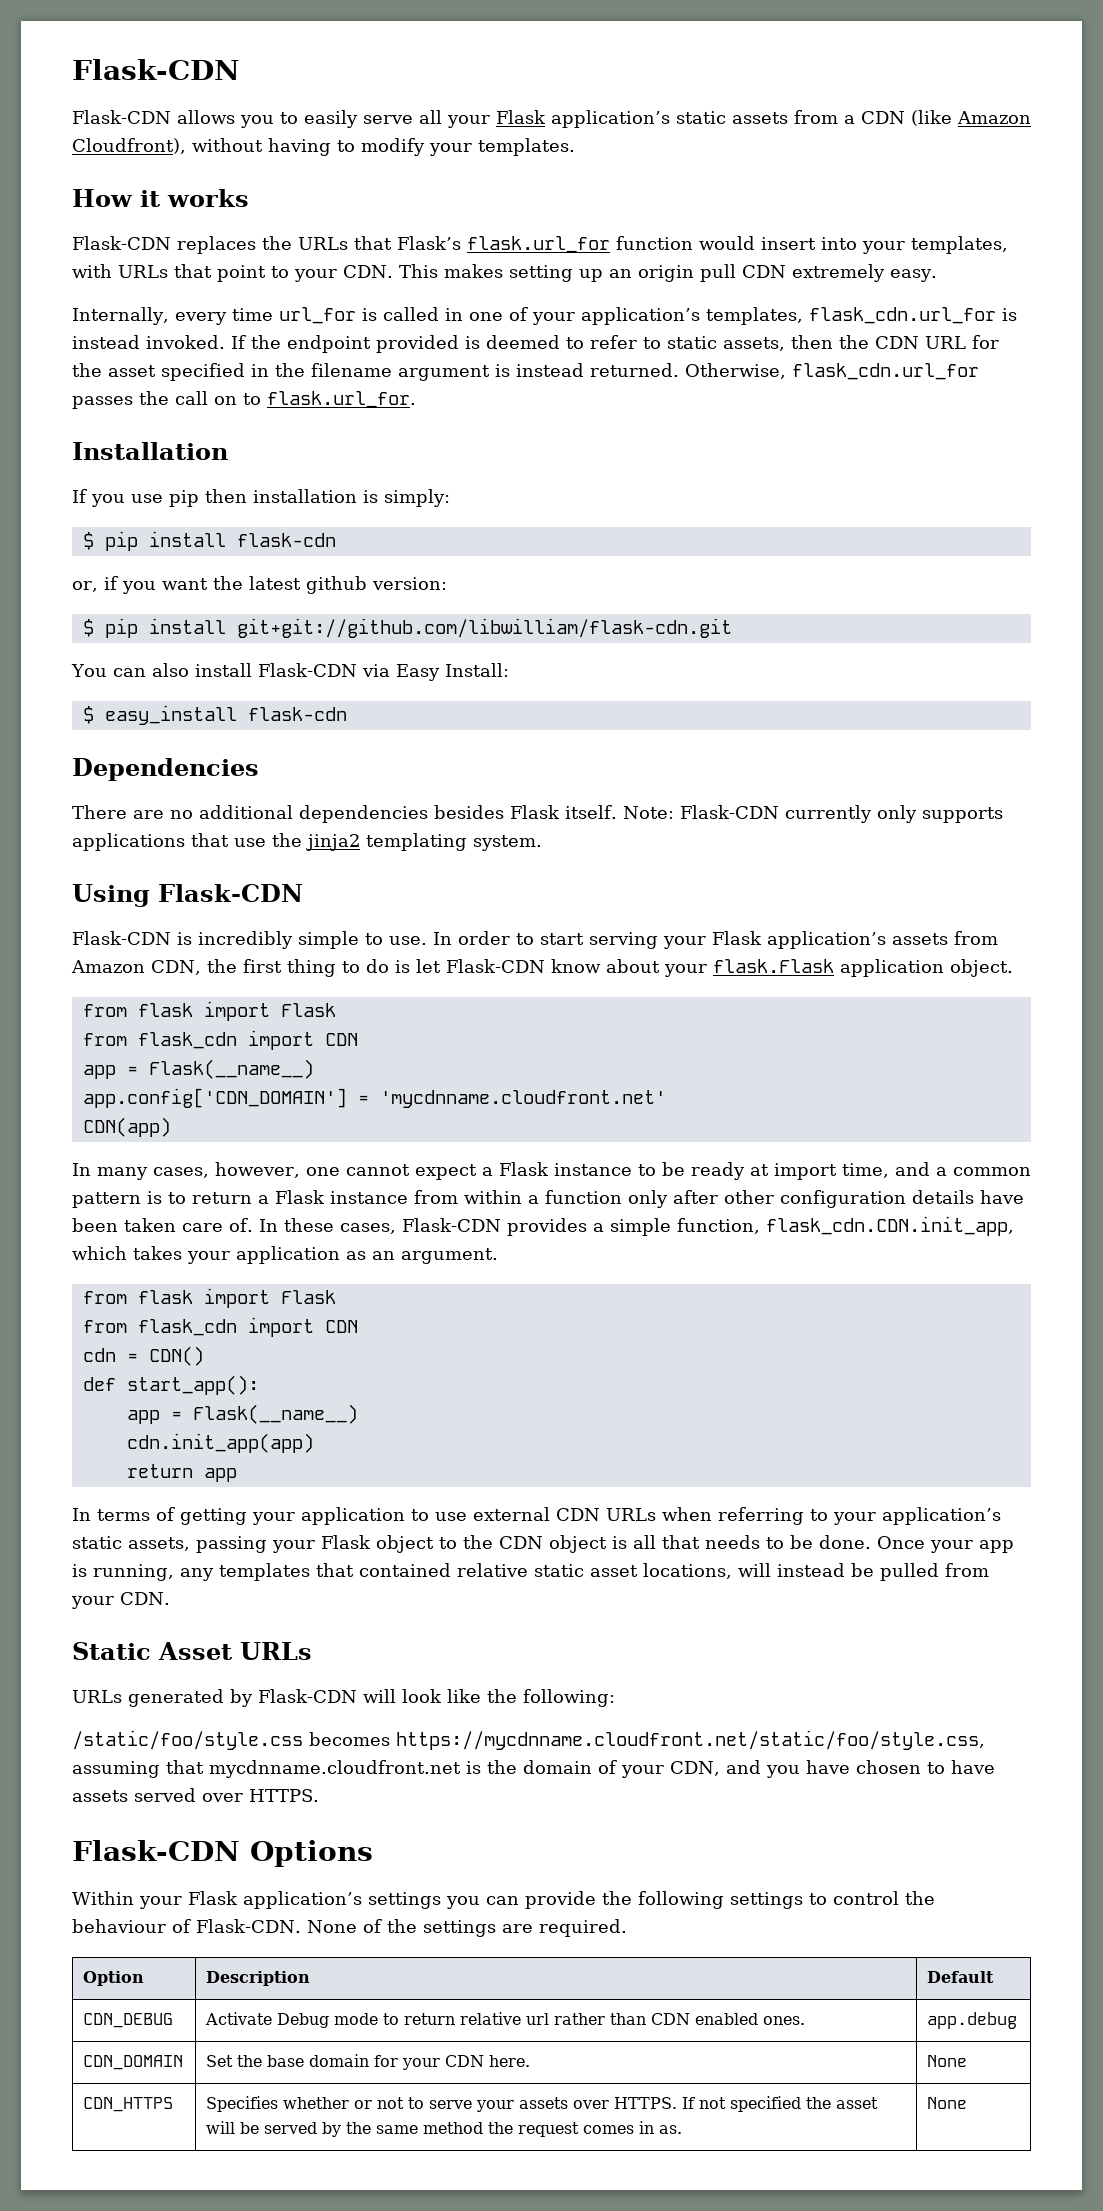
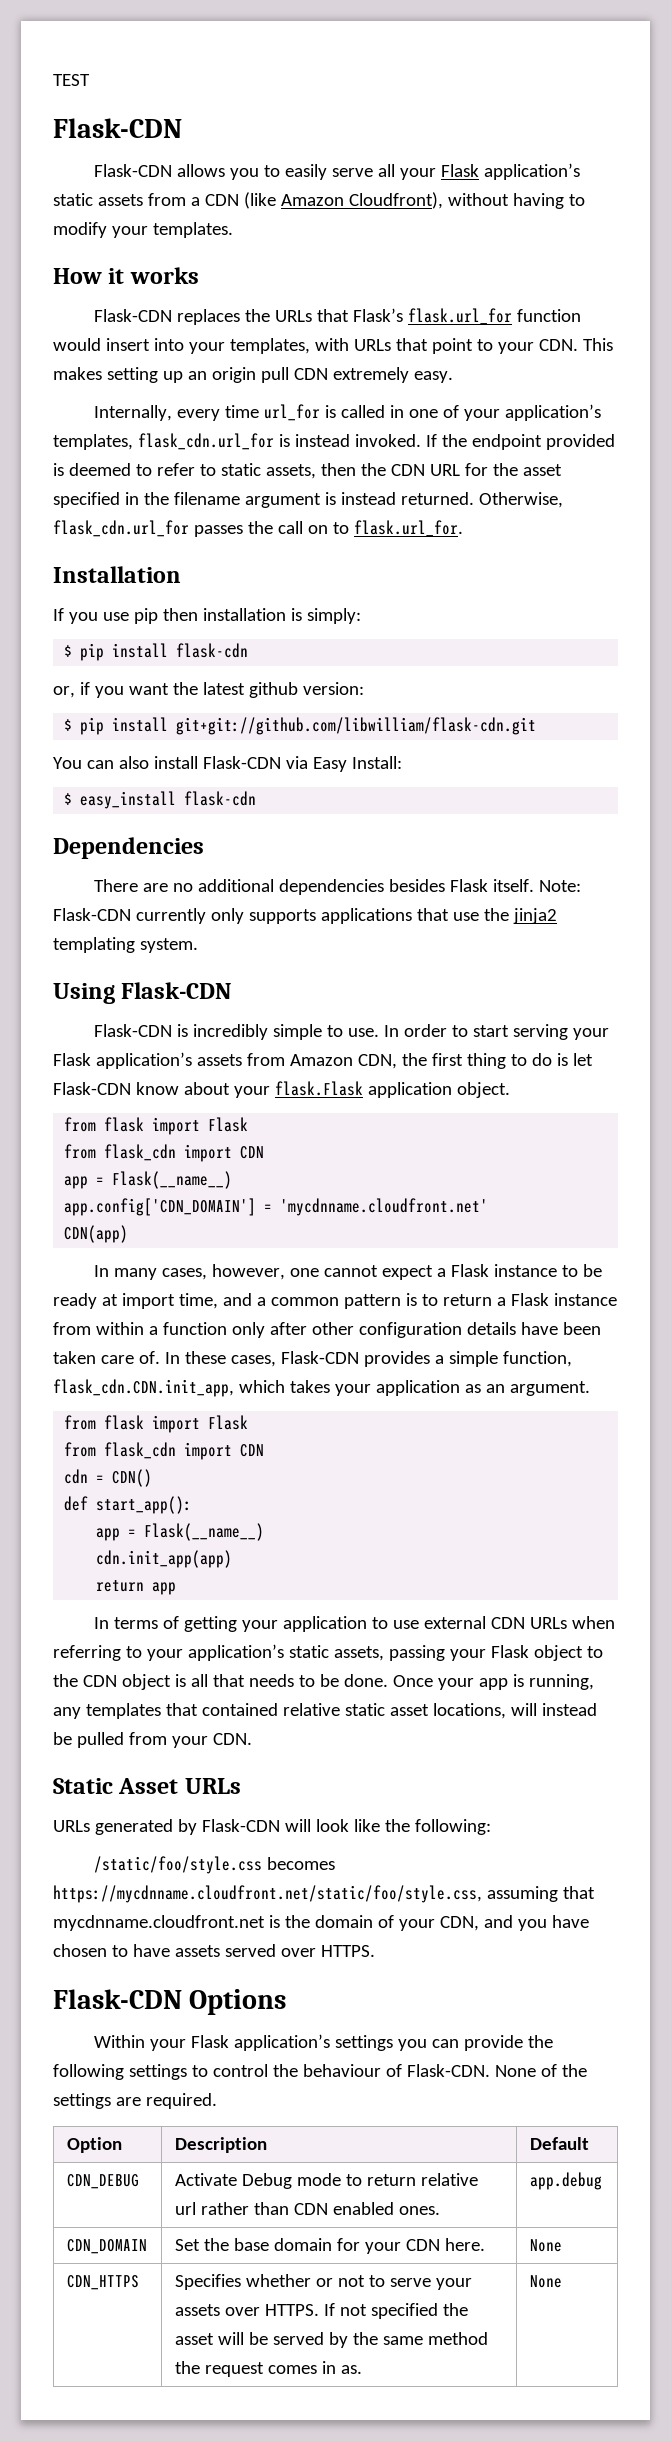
(72, 69) none -> [53,74,90,86] TEST //

